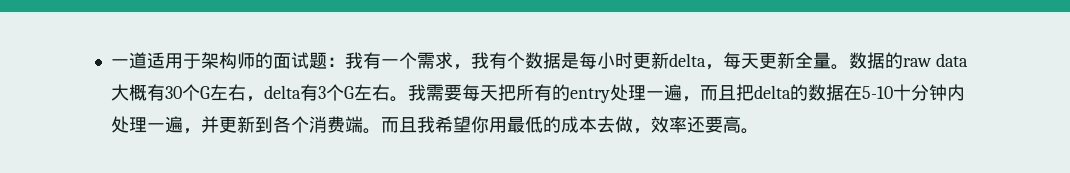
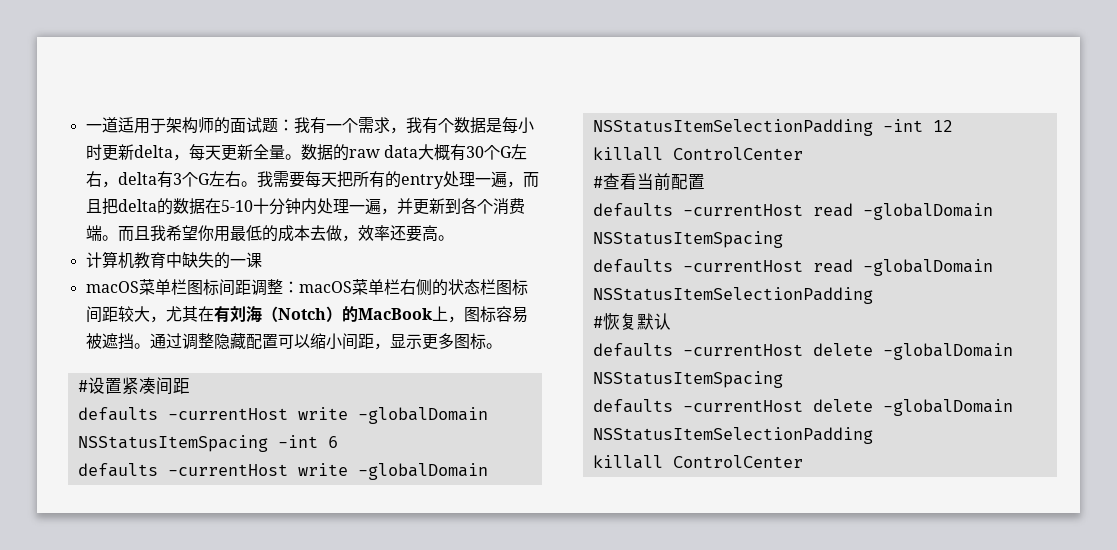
(759, 131) none -> [85,251,262,269] [85,279,528,296] [85,306,528,323] [85,333,502,350] [77,377,190,395] [77,407,488,424] [77,435,338,452] [77,463,488,480] [592,119,953,136] [592,147,803,161] [592,173,705,191] [592,203,993,220] [592,231,783,248] [592,259,993,276] [592,287,873,304] [592,313,671,330] [592,343,1013,360] [592,371,783,388] [592,399,1013,416] [592,427,873,444] [592,455,803,469] // 计算机教育中缺失的一课 // macOS菜单栏图标间距调整：macOS菜单栏右侧的状态栏图标间距较大，尤其在有刘海（Notch）的MacBook上，图标容易被遮挡。通过调整隐藏配置可以缩小间距，显示更多图标。 // #设置紧凑间距 // defaults -currentHost write -globalDomain NSStatusItemSpacing -int 6 // defaults -currentHost write -globalDomain NSStatusItemSelectionPadding -int 12 // killall ControlCenter // #查看当前配置 // defaults -currentHost read -globalDomain NSStatusItemSpacing // defaults -currentHost read -globalDomain NSStatusItemSelectionPadding // #恢复默认 // defaults -currentHost delete -globalDomain NSStatusItemSpacing // defaults -currentHost delete -globalDomain NSStatusItemSelectionPadding // killall ControlCenter

